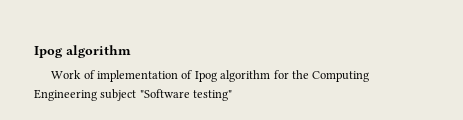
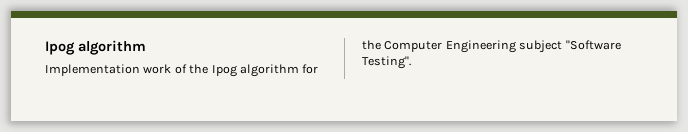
[51,70,193,82] Work of implementation of -> [45,64,209,76] Implementation work of the
[312,71,370,82] Computing -> [384,41,443,52] Computer
[193,90,233,101] testing" -> [362,56,411,69] Testing".

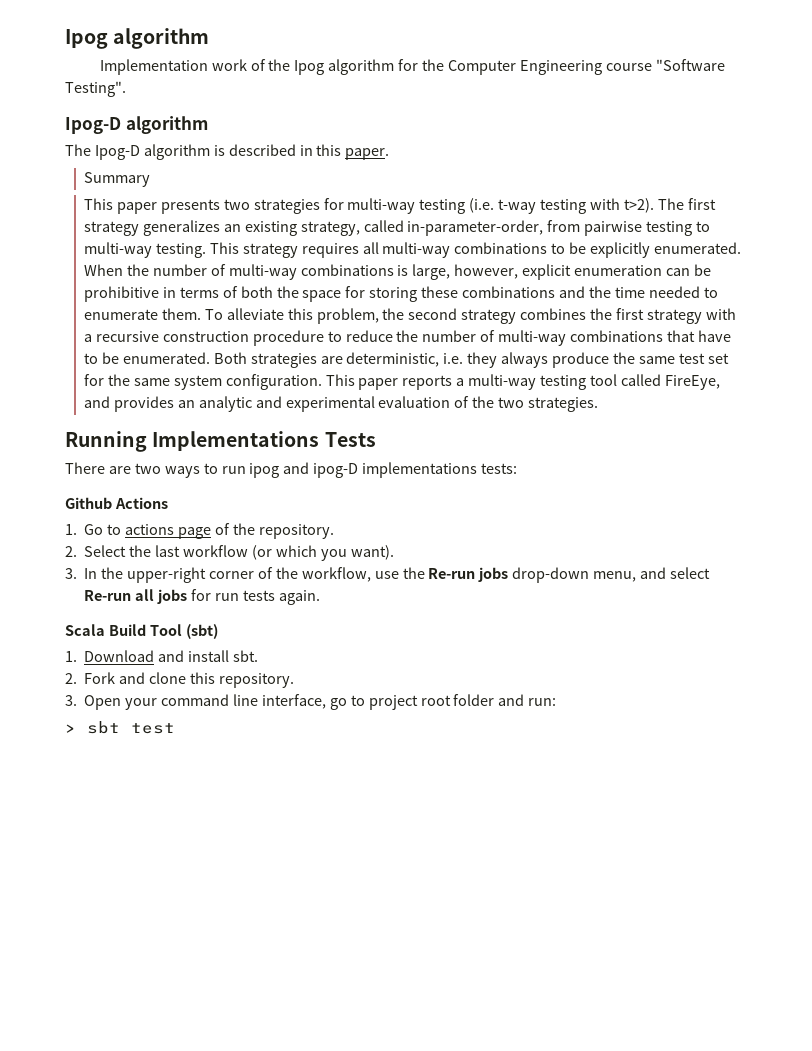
[519,40,563,53] subject -> [605,63,652,71] course
(411, 62) none -> [65,116,208,134] [65,144,390,160] [83,172,150,187] [83,198,716,214] [83,220,711,236] [83,242,742,258] [83,264,711,280] [83,286,718,302] [83,308,736,324] [83,330,731,346] [83,352,729,368] [83,374,720,390] [83,396,599,412] [65,431,376,452] [65,462,518,478] [65,497,168,509] [65,523,334,539] [65,545,394,561] [65,567,711,583] [84,589,320,605] [65,624,218,639] [65,650,258,662] [65,672,294,688] [65,694,557,710] [65,721,175,734] // Ipog-D algorithm // The Ipog-D algorithm is described in this paper. // Summary // This paper presents two strategies for multi-way testing (i.e. t-way testing with t>2). The first strategy generalizes an existing strategy, called in-parameter-order, from pairwise testing to multi-way testing. This strategy requires all multi-way combinations to be explicitly enumerated. When the number of multi-way combinations is large, however, explicit enumeration can be prohibitive in terms of both the space for storing these combinations and the time needed to enumerate them. To alleviate this problem, the second strategy combines the first strategy with a recursive construction procedure to reduce the number of multi-way combinations that have to be enumerated. Both strategies are deterministic, i.e. they always produce the same test set for the same system configuration. This paper reports a multi-way testing tool called FireEye, and provides an analytic and experimental evaluation of the two strategies. // Running Implementations Tests // There are two ways to run ipog and ipog-D implementations tests: // Github Actions // 1. Go to actions page of the repository. // 2. Select the last workflow (or which you want). // 3. In the upper-right corner of the workflow, use the Re-run jobs drop-down menu, and select Re-run all jobs for run tests again. // Scala Build Tool (sbt) // 1. Download and install sbt. // 2. Fork and clone this repository. // 3. Open your command line interface, go to project root folder and run: // > sbt test

